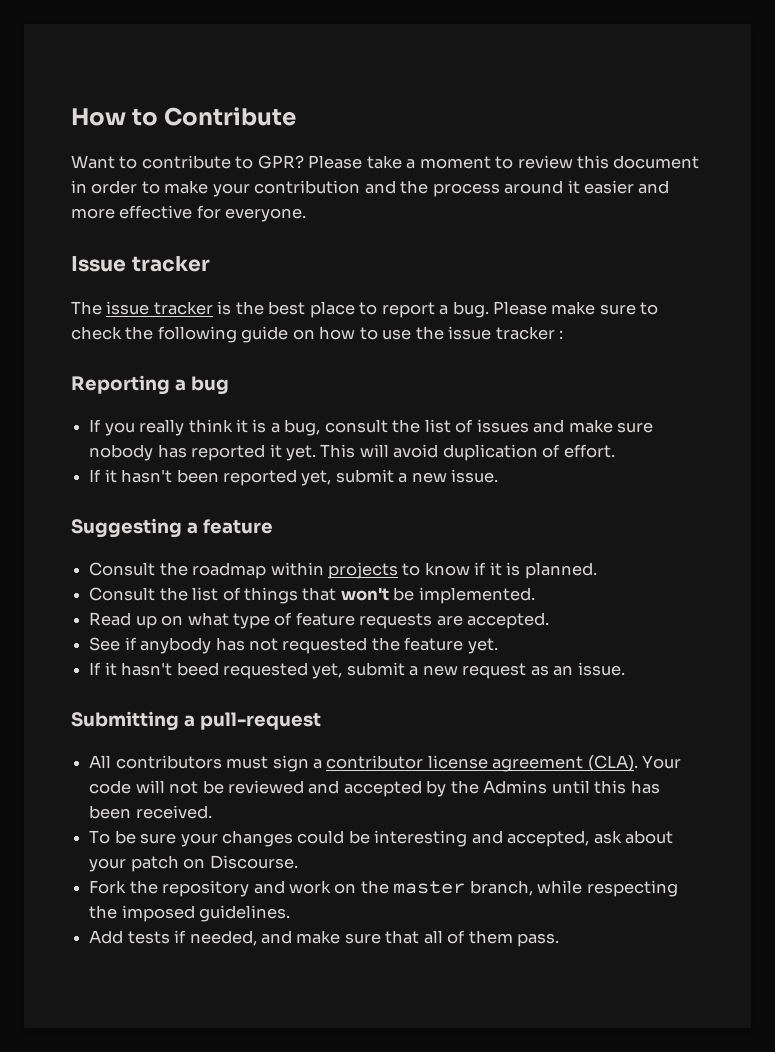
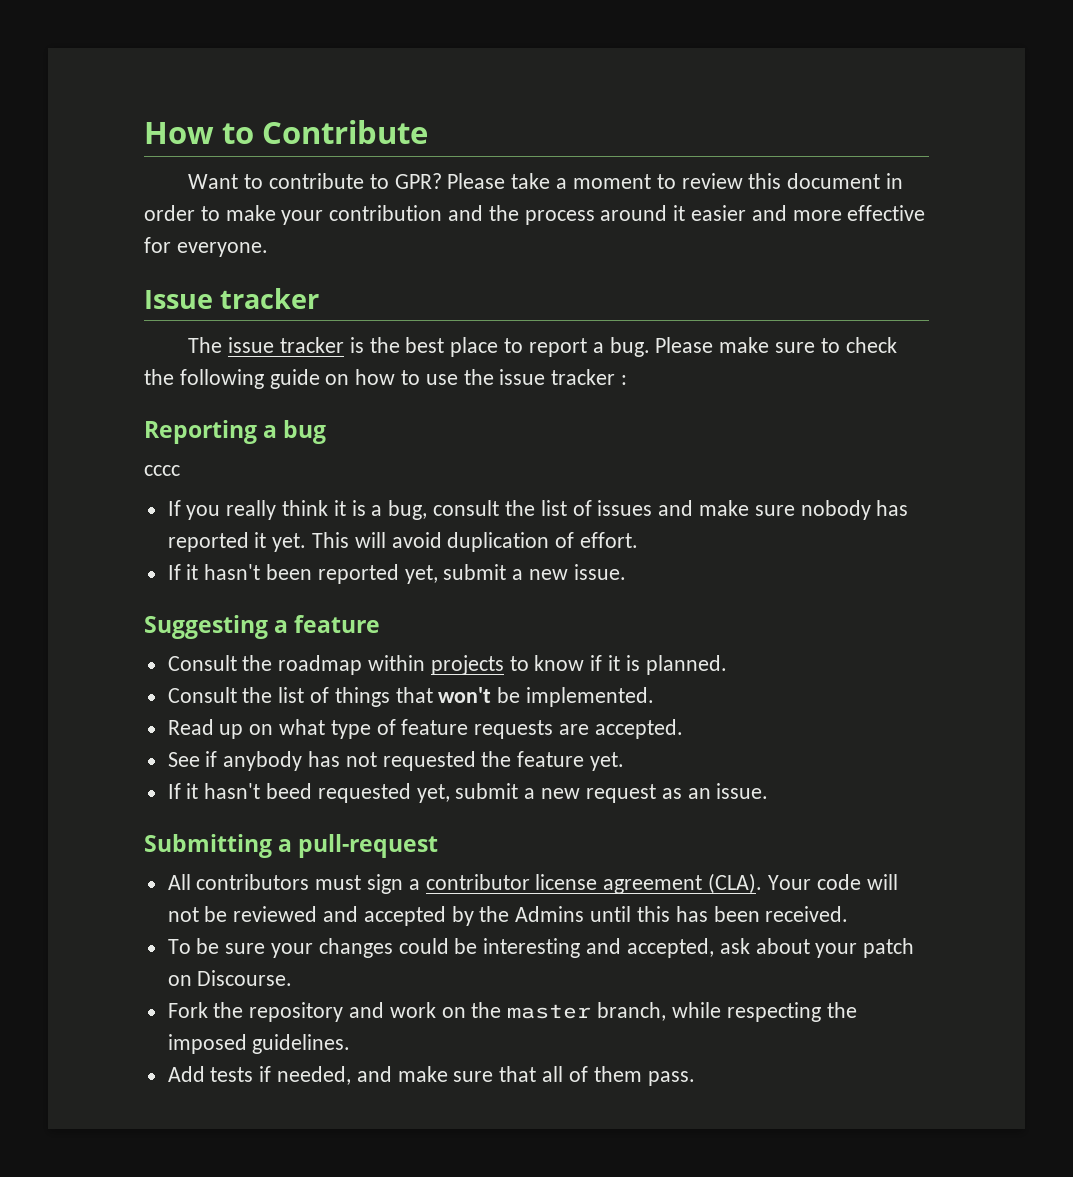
(229, 385) none -> [144,465,180,476] // cccc

